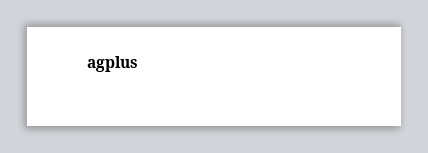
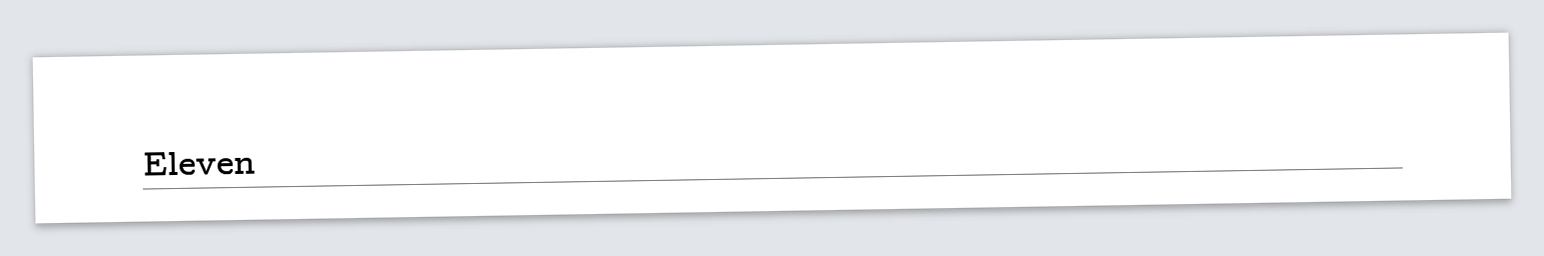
[87,56,138,72] agplus -> [142,150,256,176] Eleven

